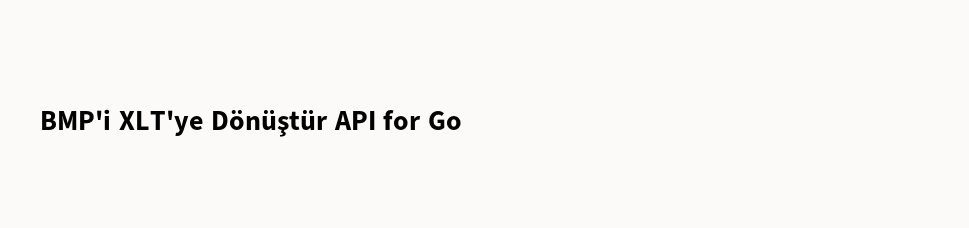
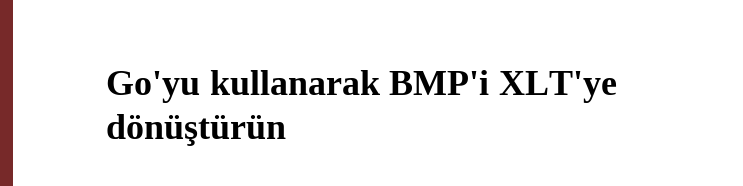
[40,109,462,137] BMP'i XLT'ye Dönüştür API for Go -> [106,70,618,103] [106,114,286,146] Go'yu kullanarak BMP'i XLT'ye dönüştürün

